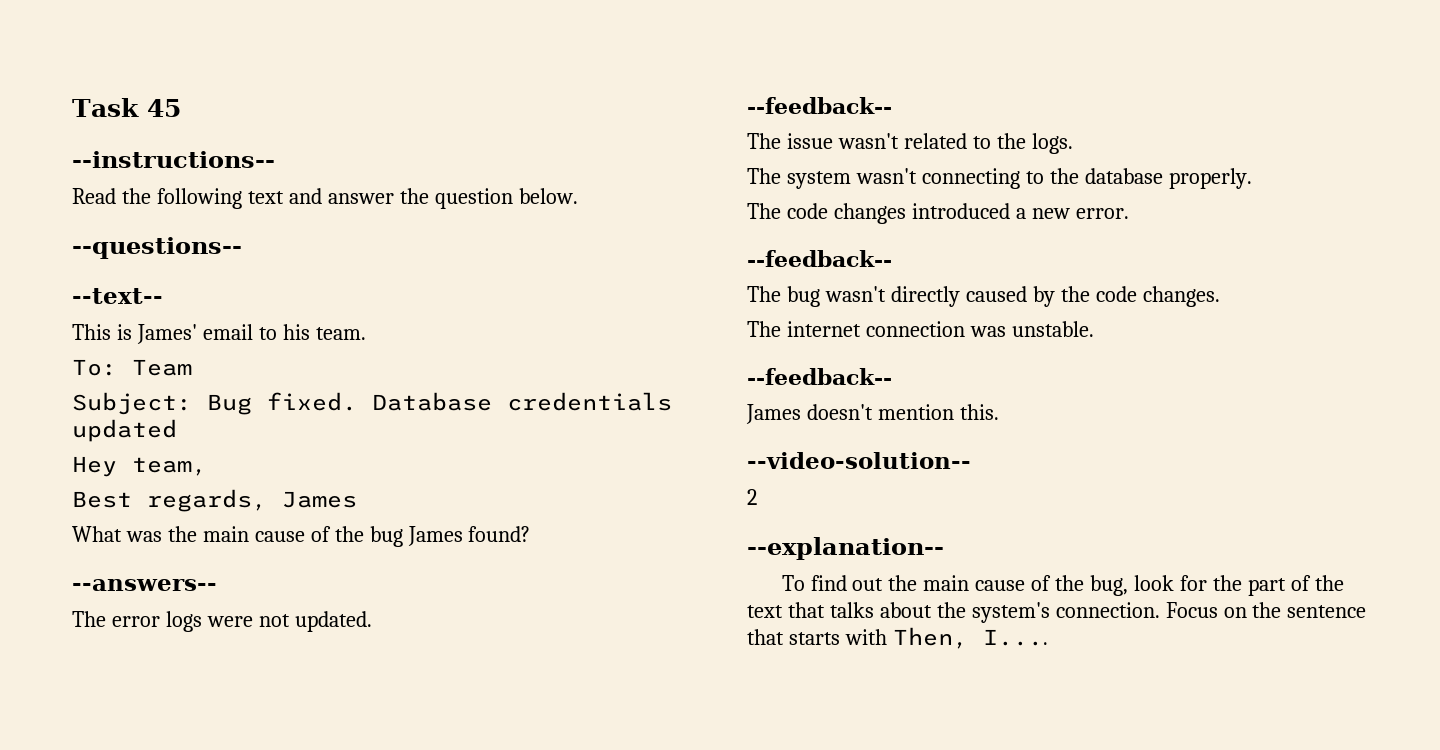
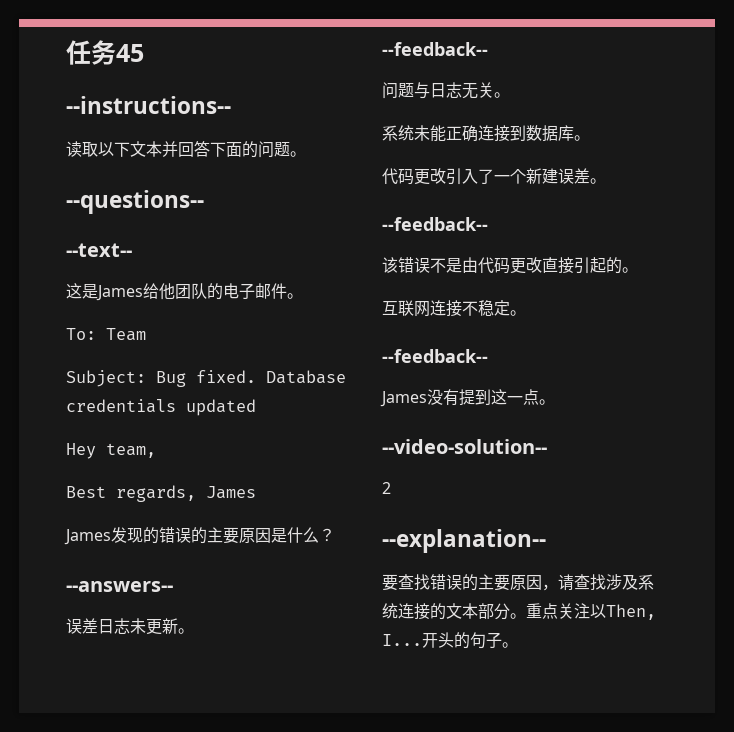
[72,98,139,117] Task -> [66,40,116,65] 任务
[72,188,578,209] [72,237,242,259] [72,288,163,304] [72,324,366,344] Read the following text and answer the question below. // --questions-- // --text-- // This is James' email to his team. -> [66,141,306,158] [66,190,204,214] [66,243,132,257] [66,283,303,301] 读取以下文本并回答下面的问题。 // --questions-- // --text-- // 这是James给他团队的电子邮件。
[72,526,531,547] [72,579,217,591] [72,611,372,632] [747,97,892,114] [747,133,1073,154] [747,168,1252,189] [747,203,1129,224] [747,250,892,267] [747,286,1220,307] [747,321,1094,337] [747,368,892,385] [746,404,999,424] [747,452,971,469] [747,489,757,505] [747,537,944,560] [781,575,1344,596] [747,602,1367,623] [747,627,1048,649] What was the main cause of the bug James found? // --answers-- // The error logs were not updated. // --feedback-- // The issue wasn't related to the logs. // The system wasn't connecting to the database properly. // The code changes introduced a new error. // --feedback-- // The bug wasn't directly caused by the code changes. // The internet connection was unstable. // --feedback-- // James doesn't mention this. // --video-solution-- // 2 // --explanation-- // To find out the main cause of the bug, look for the part of the text that talks about the system's connection. Focus on the sentence that starts with Then, I.... -> [64,527,335,545] [66,581,173,592] [66,618,194,635] [382,42,488,56] [382,82,510,99] [382,125,590,142] [382,168,606,185] [382,217,488,231] [382,257,638,274] [382,300,526,317] [382,349,488,363] [380,389,555,407] [382,439,547,454] [382,482,391,494] [382,529,546,553] [382,574,654,591] [382,603,656,620] [382,632,518,649] James发现的错误的主要原因是什么？ // --answers-- // 误差日志未更新。 // --feedback-- // 问题与日志无关。 // 系统未能正确连接到数据库。 // 代码更改引入了一个新建误差。 // --feedback-- // 该错误不是由代码更改直接引起的。 // 互联网连接不稳定。 // --feedback-- // James没有提到这一点。 // --video-solution-- // 2 // --explanation-- // 要查找错误的主要原因，请查找涉及系统连接的文本部分。重点关注以Then, I...开头的句子。

